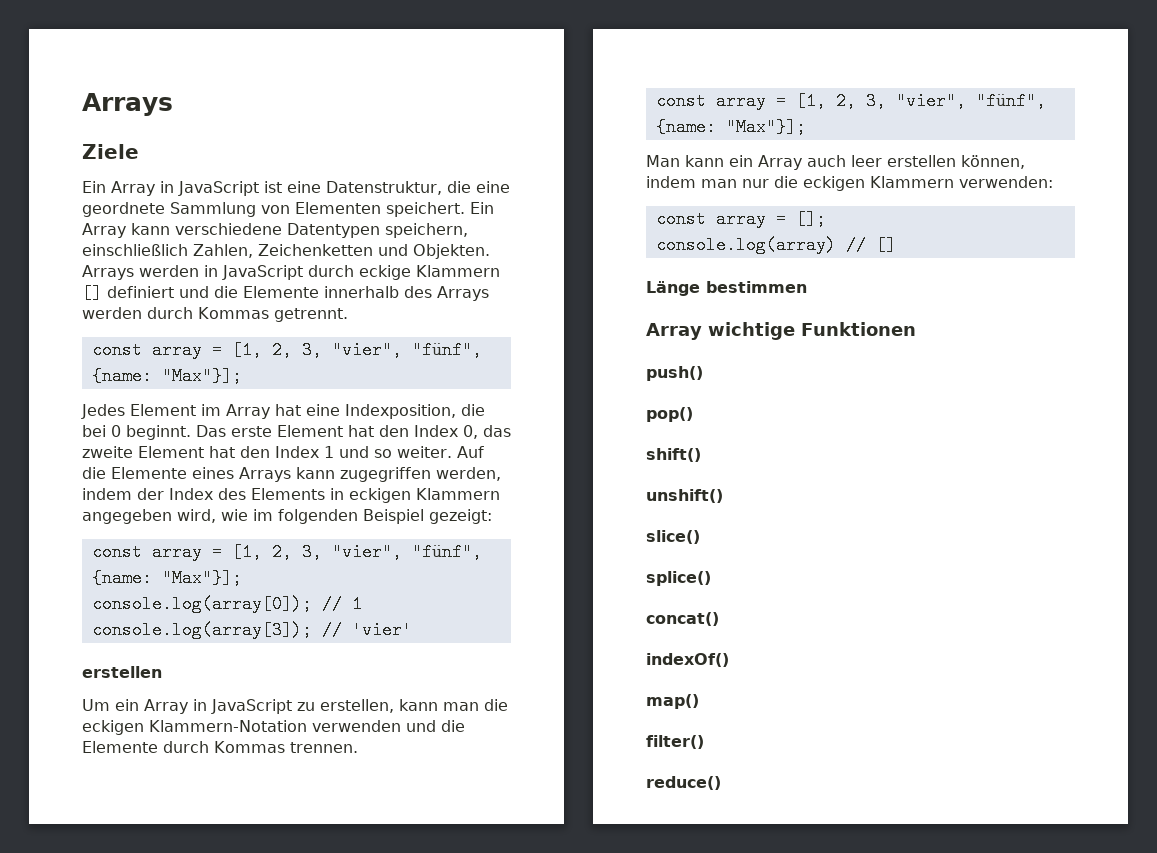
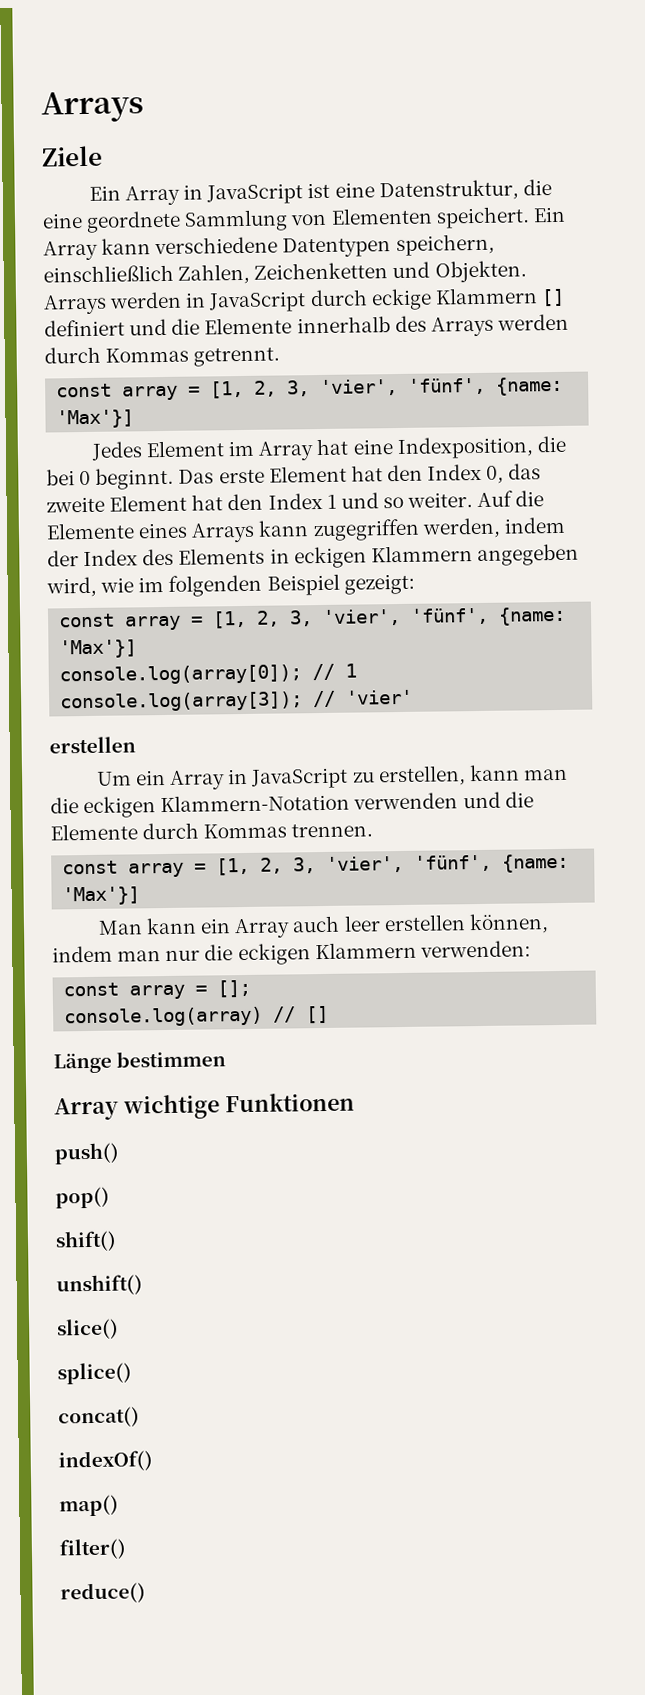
[331,341,482,359] [91,367,242,385] "vier", "fünf", {name: "Max"}]; -> [320,376,564,396] [56,409,135,429] 'vier', 'fünf', {name: 'Max'}]
[331,543,482,561] [91,569,242,587] "vier", "fünf", {name: "Max"}]; -> [322,606,567,626] [59,639,138,659] 'vier', 'fünf', {name: 'Max'}]
[895,92,1046,110] [655,118,806,136] "vier", "fünf", {name: "Max"}]; -> [326,853,570,873] [62,886,141,906] 'vier', 'fünf', {name: 'Max'}]

